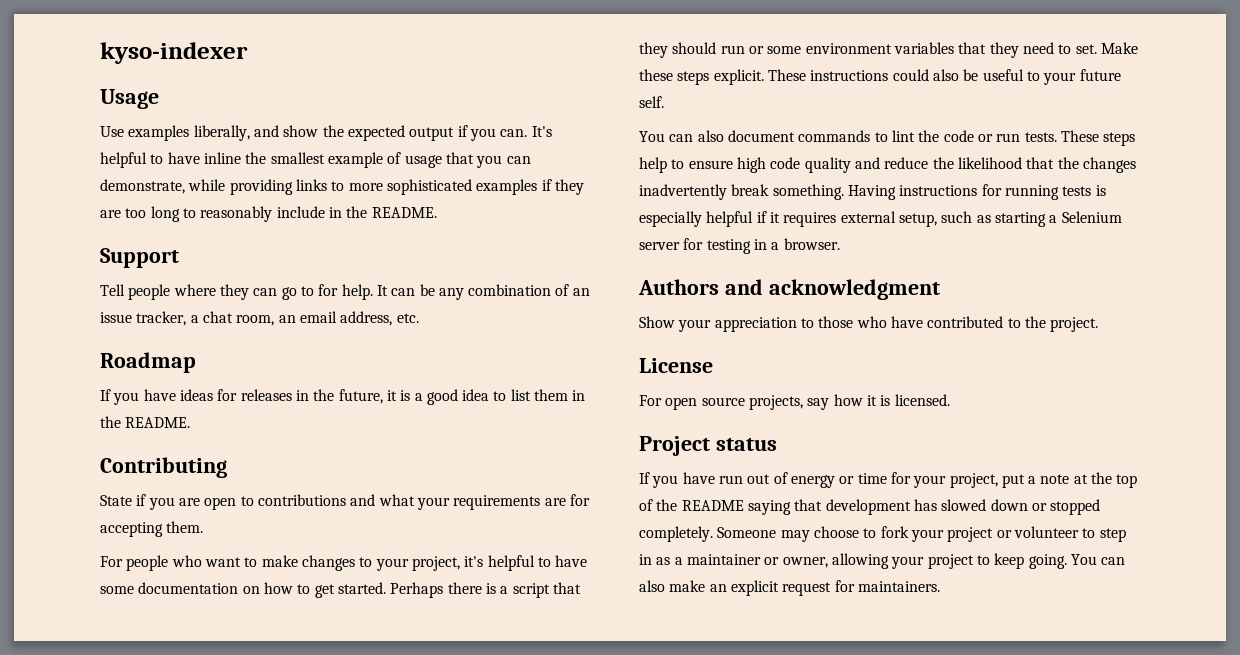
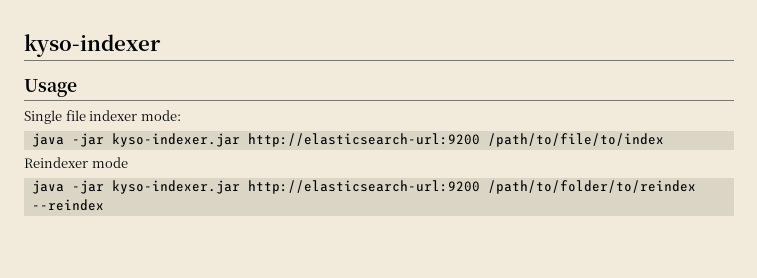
[100,125,552,141] [100,152,531,168] [100,179,584,195] [100,206,437,222] [100,248,179,268] [100,284,590,300] [100,311,419,326] [100,352,196,373] [100,389,586,405] [100,416,191,428] [100,457,227,478] [100,494,590,510] [100,521,204,537] [100,555,588,571] [100,582,581,598] [639,42,1138,58] [639,69,1121,85] [639,96,664,108] [639,130,1136,146] [639,157,1136,173] [639,184,1106,200] [639,211,1122,227] [639,238,840,254] [638,279,940,300] [639,316,1099,332] [639,358,713,373] [639,394,950,410] [639,436,777,456] [639,472,1138,488] [639,499,1101,515] [639,526,1126,542] [639,553,1126,569] [639,580,940,596] Use examples liberally, and show the expected output if you can. It's helpful to have inline the smallest example of usage that you can demonstrate, while providing links to more sophisticated examples if they are too long to reasonably include in the README. // Support // Tell people where they can go to for help. It can be any combination of an issue tracker, a chat room, an email address, etc. // Roadmap // If you have ideas for releases in the future, it is a good idea to list them in the README. // Contributing // State if you are open to contributions and what your requirements are for accepting them. // For people who want to make changes to your project, it's helpful to have some documentation on how to get started. Perhaps there is a script that they should run or some environment variables that they need to set. Make these steps explicit. These instructions could also be useful to your future self. // You can also document commands to lint the code or run tests. These steps help to ensure high code quality and reduce the likelihood that the changes inadvertently break something. Having instructions for running tests is especially helpful if it requires external setup, such as starting a Selenium server for testing in a browser. // Authors and acknowledgment // Show your appreciation to those who have contributed to the project. // License // For open source projects, say how it is licensed. // Project status // If you have run out of energy or time for your project, put a note at the top of the README saying that development has slowed down or stopped completely. Someone may choose to fork your project or volunteer to step in as a maintainer or owner, allowing your project to keep going. You can also make an explicit request for maintainers. -> [24,110,181,124] [31,133,664,147] [24,157,128,168] [31,180,696,194] [31,199,104,211] Single file indexer mode: // java -jar kyso-indexer.jar http://elasticsearch-url:9200 /path/to/file/to/index // Reindexer mode // java -jar kyso-indexer.jar http://elasticsearch-url:9200 /path/to/folder/to/reindex --reindex

